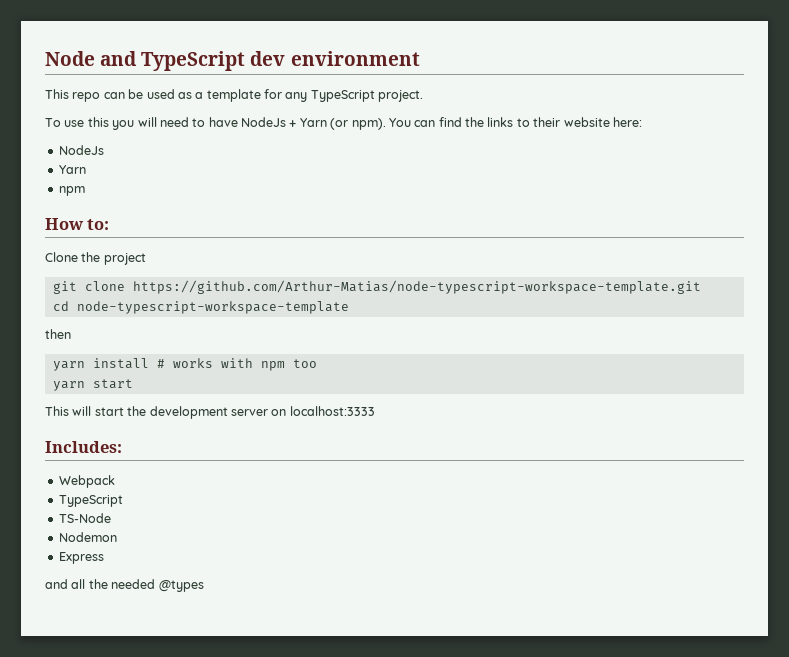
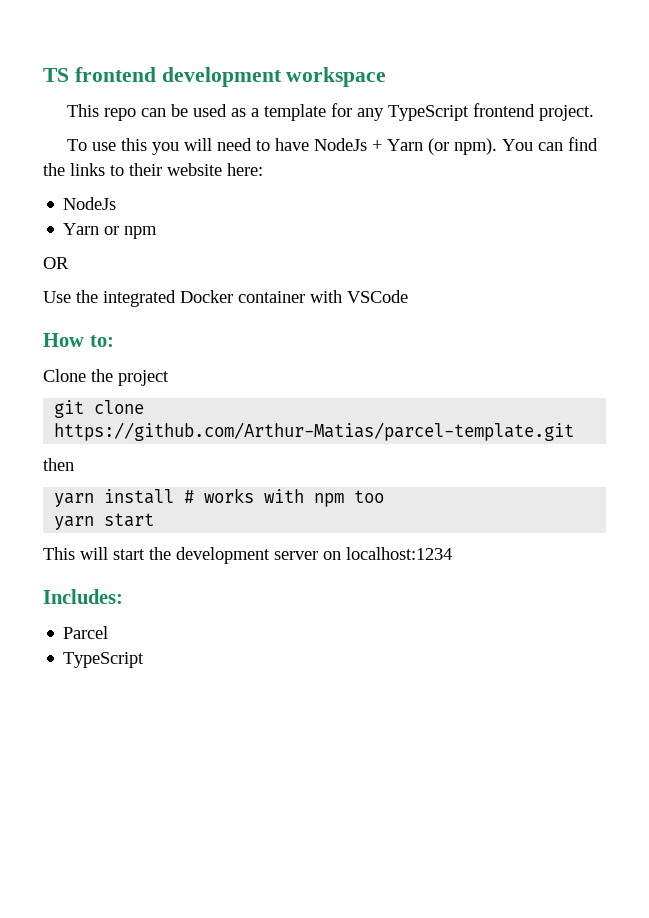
[45,51,420,71] Node and TypeScript dev environment -> [43,67,387,87] TS frontend development workspace
(375, 96) none -> [473,103,536,117] frontend
[58,186,85,196] // npm -> [104,226,158,239] [43,257,69,269] [43,290,408,307] or npm // OR // Use the integrated Docker container with VSCode
[132,280,701,294] [52,301,349,314] https://github.com/Arthur-Matias/node-typescript-workspace-template.git // cd node-typescript-workspace-template -> [54,422,575,441] https://github.com/Arthur-Matias/parcel-template.git
[289,406,375,416] localhost:3333 -> [346,547,452,560] localhost:1234
[58,475,115,488] [58,495,123,507] [58,513,111,523] [58,532,117,542] [58,552,104,564] [45,579,204,592] Webpack // TypeScript // TS-Node // Nodemon // Express // and all the needed @types -> [63,626,109,639] [63,652,145,668] Parcel // TypeScript

